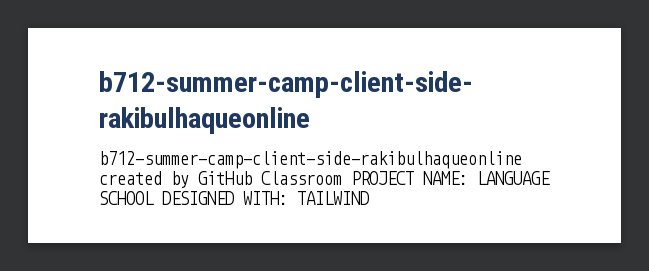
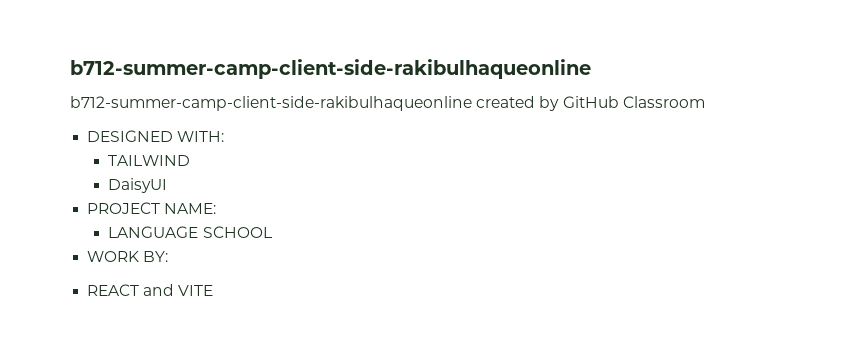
(342, 178) none -> [87,130,225,142] [108,155,191,166] [108,178,168,193] // DESIGNED WITH: // TAILWIND // DaisyUI //
(468, 178) none -> (217, 208) //
[162,191,369,205] DESIGNED WITH: TAILWIND -> [87,251,169,262] [87,284,214,296] // WORK BY: // REACT and VITE

